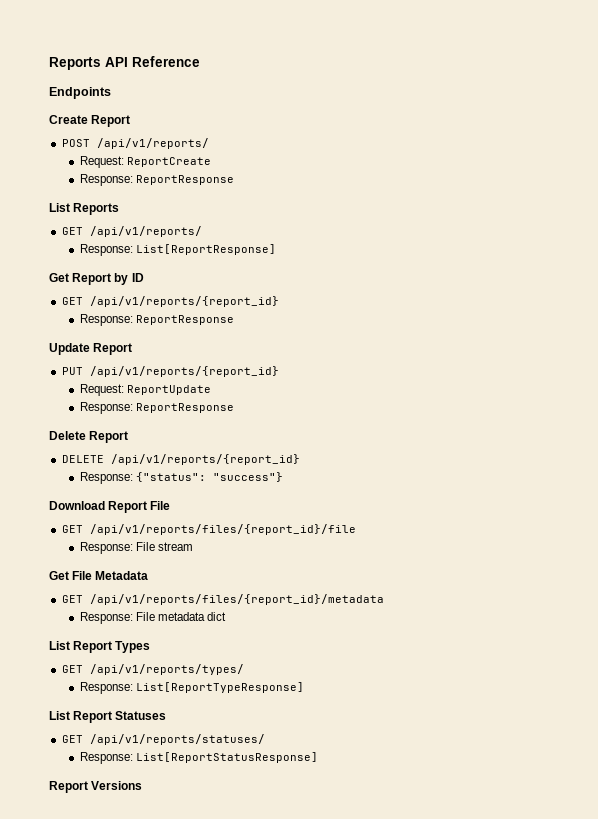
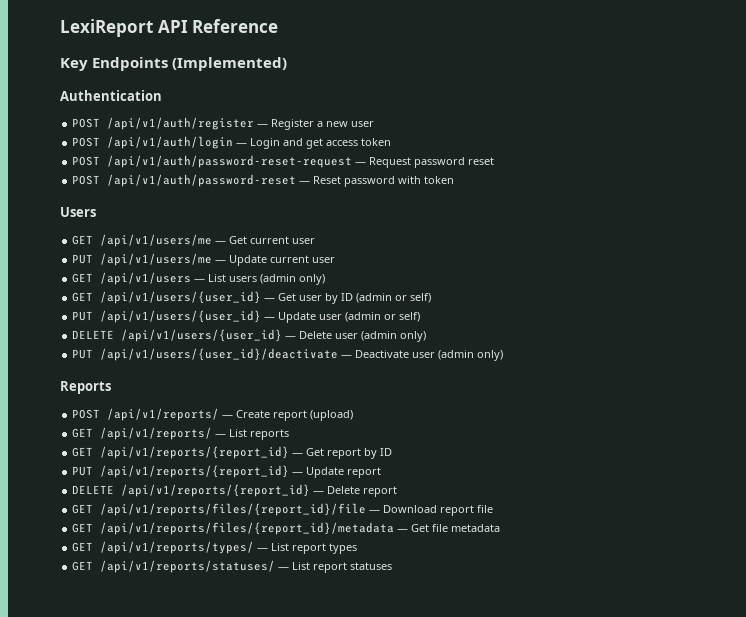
[49,57,101,70] Reports -> [60,19,153,37] LexiReport
(200, 61) none -> [60,58,88,71] Key
[49,115,131,127] [61,138,209,149] [79,156,211,168] [79,174,234,186] [49,203,120,215] [61,226,202,237] [79,244,276,256] [49,273,144,285] [61,296,279,307] [79,314,234,326] [49,343,133,355] [61,366,279,377] [79,384,211,396] [79,402,234,414] [49,431,129,443] [61,454,300,465] [79,472,283,484] [49,501,171,513] [61,524,356,535] [79,542,194,554] [49,571,149,580] [61,594,384,605] [79,612,227,624] [49,641,151,653] [61,664,244,675] [79,682,304,694] [49,711,167,723] [61,734,265,745] [79,752,318,764] [49,781,143,793] // Create Report // POST /api/v1/reports/ // Request: ReportCreate // Response: ReportResponse // List Reports // GET /api/v1/reports/ // Response: List[ReportResponse] // Get Report by ID // GET /api/v1/reports/{report_id} // Response: ReportResponse // Update Report // PUT /api/v1/reports/{report_id} // Request: ReportUpdate // Response: ReportResponse // Delete Report // DELETE /api/v1/reports/{report_id} // Response: {"status": "success"} // Download Report File // GET /api/v1/reports/files/{report_id}/file // Response: File stream // Get File Metadata // GET /api/v1/reports/files/{report_id}/metadata // Response: File metadata dict // List Report Types // GET /api/v1/reports/types/ // Response: List[ReportTypeResponse] // List Report Statuses // GET /api/v1/reports/statuses/ // Response: List[ReportStatusResponse] // Report Versions -> [172,57,288,71] [60,90,162,101] [72,117,375,130] [72,136,392,149] [72,155,495,168] [72,174,455,187] [60,207,96,217] [72,234,316,247] [72,253,336,266] [72,272,326,285] [72,291,432,304] [72,310,421,323] [72,329,427,342] [72,348,504,361] [60,381,111,394] [72,408,354,421] [72,427,290,440] [72,446,393,459] [72,465,382,478] [72,484,398,497] [72,503,494,516] [72,522,501,535] [72,541,358,554] [72,560,393,573] (Implemented) // Authentication // POST /api/v1/auth/register — Register a new user // POST /api/v1/auth/login — Login and get access token // POST /api/v1/auth/password-reset-request — Request password reset // POST /api/v1/auth/password-reset — Reset password with token // Users // GET /api/v1/users/me — Get current user // PUT /api/v1/users/me — Update current user // GET /api/v1/users — List users (admin only) // GET /api/v1/users/{user_id} — Get user by ID (admin or self) // PUT /api/v1/users/{user_id} — Update user (admin or self) // DELETE /api/v1/users/{user_id} — Delete user (admin only) // PUT /api/v1/users/{user_id}/deactivate — Deactivate user (admin only) // Reports // POST /api/v1/reports/ — Create report (upload) // GET /api/v1/reports/ — List reports // GET /api/v1/reports/{report_id} — Get report by ID // PUT /api/v1/reports/{report_id} — Update report // DELETE /api/v1/reports/{report_id} — Delete report // GET /api/v1/reports/files/{report_id}/file — Download report file // GET /api/v1/reports/files/{report_id}/metadata — Get file metadata // GET /api/v1/reports/types/ — List report types // GET /api/v1/reports/statuses/ — List report statuses

